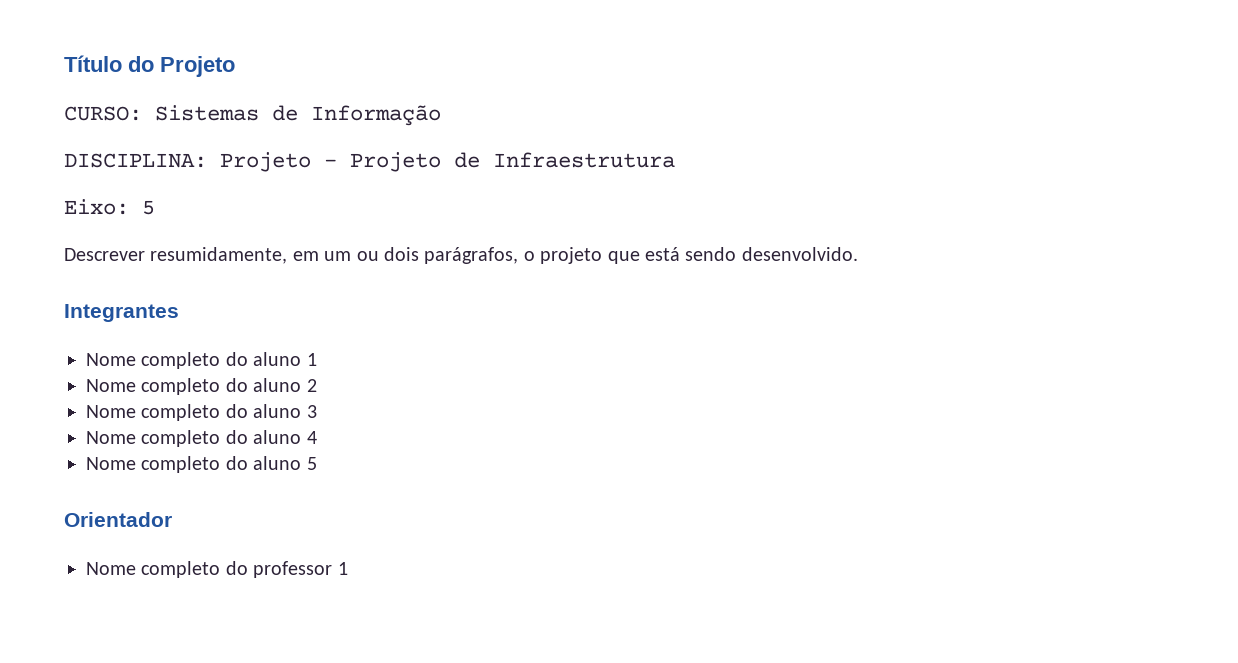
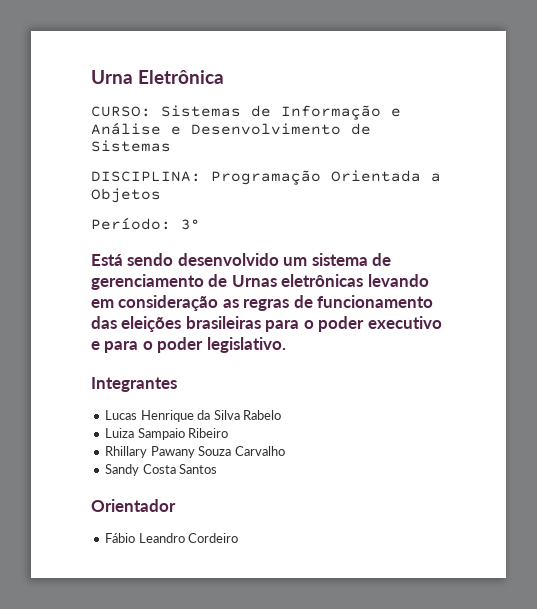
[64,55,235,77] Título do Projeto -> [91,70,224,84] Urna Eletrônica
[64,152,675,172] [64,199,155,215] [64,247,858,264] [64,304,179,322] [86,352,317,369] [86,378,317,395] [86,404,317,421] [86,430,317,447] [86,456,317,473] [64,512,172,527] [86,561,348,578] // DISCIPLINA: Projeto - Projeto de Infraestrutura // Eixo: 5 // Descrever resumidamente, em um ou dois parágrafos, o projeto que está sendo desenvolvido. // Integrantes // Nome completo do aluno 1 // Nome completo do aluno 2 // Nome completo do aluno 3 // Nome completo do aluno 4 // Nome completo do aluno 5 // Orientador // Nome completo do professor 1 -> [391,108,401,117] [91,122,371,135] [91,140,171,152] [91,170,441,185] [91,188,161,203] [91,217,201,230] [91,253,392,266] [91,274,429,290] [91,295,434,311] [91,316,442,332] [91,337,286,353] [91,377,177,392] [105,410,282,422] [105,428,229,440] [105,446,285,458] [105,464,218,476] [91,499,176,512] [105,533,239,543] e Análise e Desenvolvimento de Sistemas // DISCIPLINA: Programação Orientada a Objetos // Período: 3° // Está sendo desenvolvido um sistema de gerenciamento de Urnas eletrônicas levando em consideração as regras de funcionamento das eleições brasileiras para o poder executivo e para o poder legislativo. // Integrantes // Lucas Henrique da Silva Rabelo // Luiza Sampaio Ribeiro // Rhillary Pawany Souza Carvalho // Sandy Costa Santos // Orientador // Fábio Leandro Cordeiro

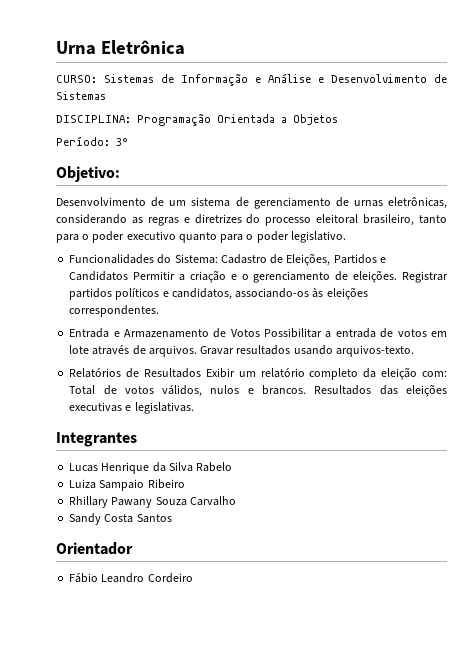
[91,253,279,266] Está sendo desenvolvido -> [56,166,120,182] [56,197,165,207] Objetivo: // Desenvolvimento de
[231,274,429,287] [91,295,434,311] [91,316,261,332] Urnas eletrônicas levando em consideração as regras de funcionamento das eleições brasileiras -> [353,197,447,209] [56,214,448,226] urnas eletrônicas, considerando as regras e diretrizes do processo eleitoral brasileiro, tanto
[91,341,100,350] e -> [178,232,217,243] quanto
(286, 345) none -> [69,253,386,266] [69,270,449,283] [69,287,368,300] [69,305,160,317] [69,328,447,338] [69,345,414,357] [69,367,448,380] [69,384,447,397] [69,402,194,414] // Funcionalidades do Sistema: Cadastro de Eleições, Partidos e Candidatos Permitir a criação e o gerenciamento de eleições. Registrar partidos políticos e candidatos, associando-os às eleições correspondentes. // Entrada e Armazenamento de Votos Possibilitar a entrada de votos em lote através de arquivos. Gravar resultados usando arquivos-texto. // Relatórios de Resultados Exibir um relatório completo da eleição com: Total de votos válidos, nulos e brancos. Resultados das eleições executivas e legislativas.

